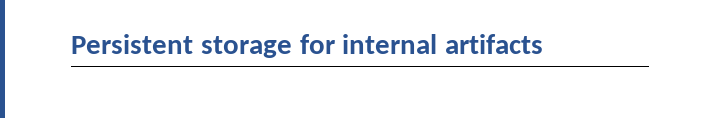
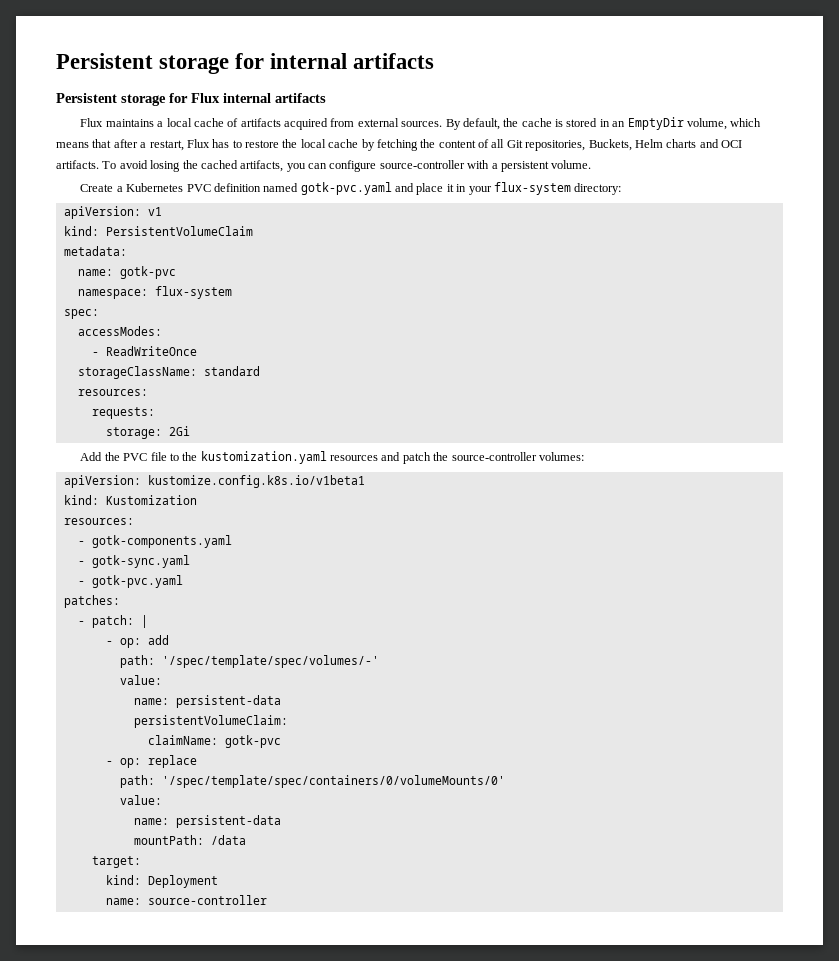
(544, 44) none -> [56,93,326,106] [80,117,762,130] [56,139,742,151] [56,160,592,172] [80,182,622,195] [63,206,162,219] [63,226,253,236] [63,246,127,256] [77,266,176,279] [77,286,232,299] [63,309,99,319] [77,326,162,336] [91,346,197,356] [77,366,260,379] [77,389,148,396] [91,407,155,419] [105,426,190,439] [80,451,584,464] [63,475,365,488] [63,495,197,505] [63,518,134,525] [77,535,232,548] [77,555,190,568] [77,575,183,588] [63,595,120,608] [77,615,148,628] [105,635,169,648] [119,655,379,668] [119,675,162,685] [133,695,281,708] [133,715,288,728] [147,735,281,748] [105,755,197,768] [119,775,505,788] [119,795,162,805] [133,815,281,828] [133,835,246,845] [91,856,141,868] [105,875,218,888] [105,895,267,905] // Persistent storage for Flux internal artifacts // Flux maintains a local cache of artifacts acquired from external sources. By default, the cache is stored in an EmptyDir volume, which means that after a restart, Flux has to restore the local cache by fetching the content of all Git repositories, Buckets, Helm charts and OCI artifacts. To avoid losing the cached artifacts, you can configure source-controller with a persistent volume. // Create a Kubernetes PVC definition named gotk-pvc.yaml and place it in your flux-system directory: // apiVersion: v1 // kind: PersistentVolumeClaim // metadata: // name: gotk-pvc // namespace: flux-system // spec: // accessModes: // - ReadWriteOnce // storageClassName: standard // resources: // requests: // storage: 2Gi // Add the PVC file to the kustomization.yaml resources and patch the source-controller volumes: // apiVersion: kustomize.config.k8s.io/v1beta1 // kind: Kustomization // resources: // - gotk-components.yaml // - gotk-sync.yaml // - gotk-pvc.yaml // patches: // - patch: | // - op: add // path: '/spec/template/spec/volumes/-' // value: // name: persistent-data // persistentVolumeClaim: // claimName: gotk-pvc // - op: replace // path: '/spec/template/spec/containers/0/volumeMounts/0' // value: // name: persistent-data // mountPath: /data // target: // kind: Deployment // name: source-controller

